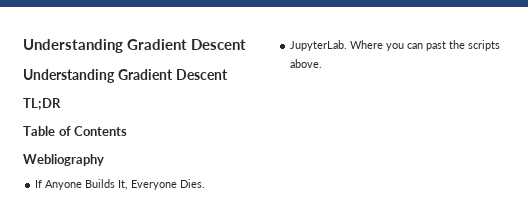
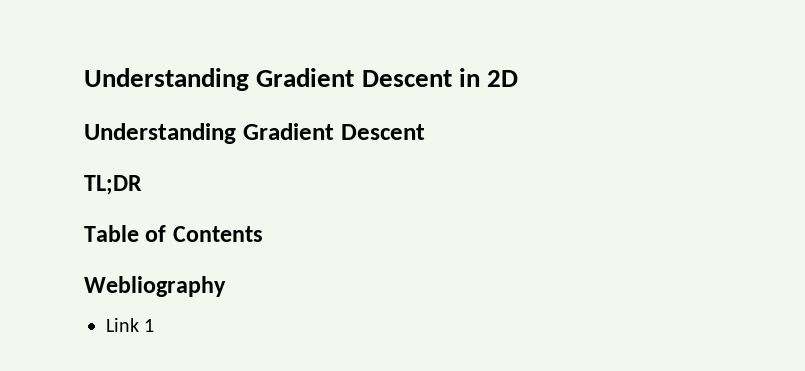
[23,39,247,53] Understanding Gradient Descent -> [84,68,519,91] Understanding Gradient Descent in 2D
[35,179,206,190] [290,40,501,51] [290,59,323,68] If Anyone Builds It, Everyone Dies. // JupyterLab. Where you can past the scripts above. -> [106,318,155,332] Link 1

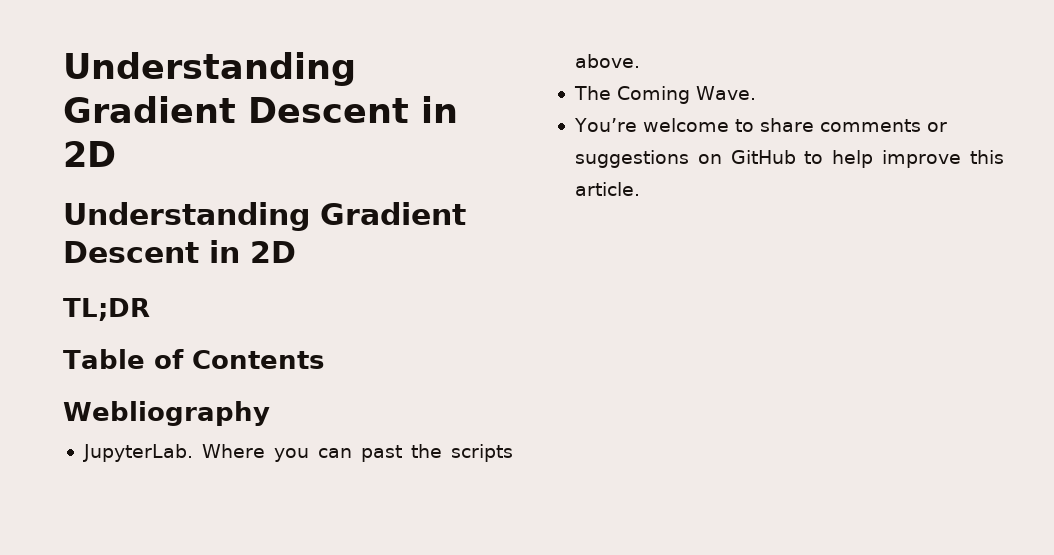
(425, 132) none -> [209,240,296,263] in 2D
[106,318,155,332] Link 1 -> [82,444,513,462] [574,54,640,68] [573,86,756,104] [573,118,947,132] [574,150,1004,168] [574,182,640,196] JupyterLab. Where you can past the scripts above. // The Coming Wave. // You’re welcome to share comments or suggestions on GitHub to help improve this article.

